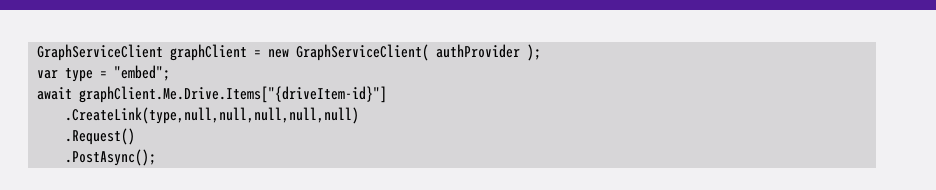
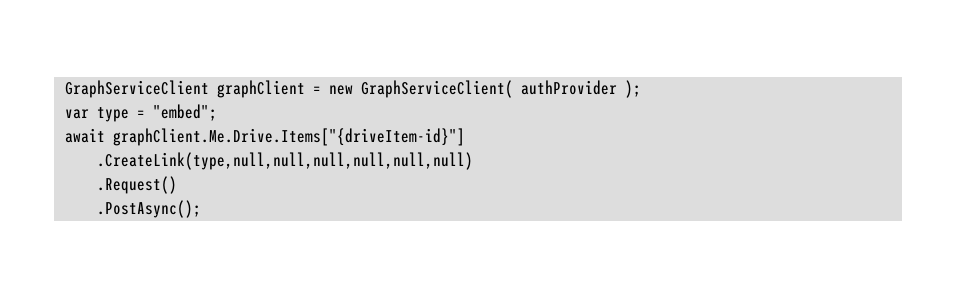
[65,107,359,124] .CreateLink(type,null,null,null,null,null) -> [96,152,473,170] .CreateLink(type,null,null,null,null,null,null)

